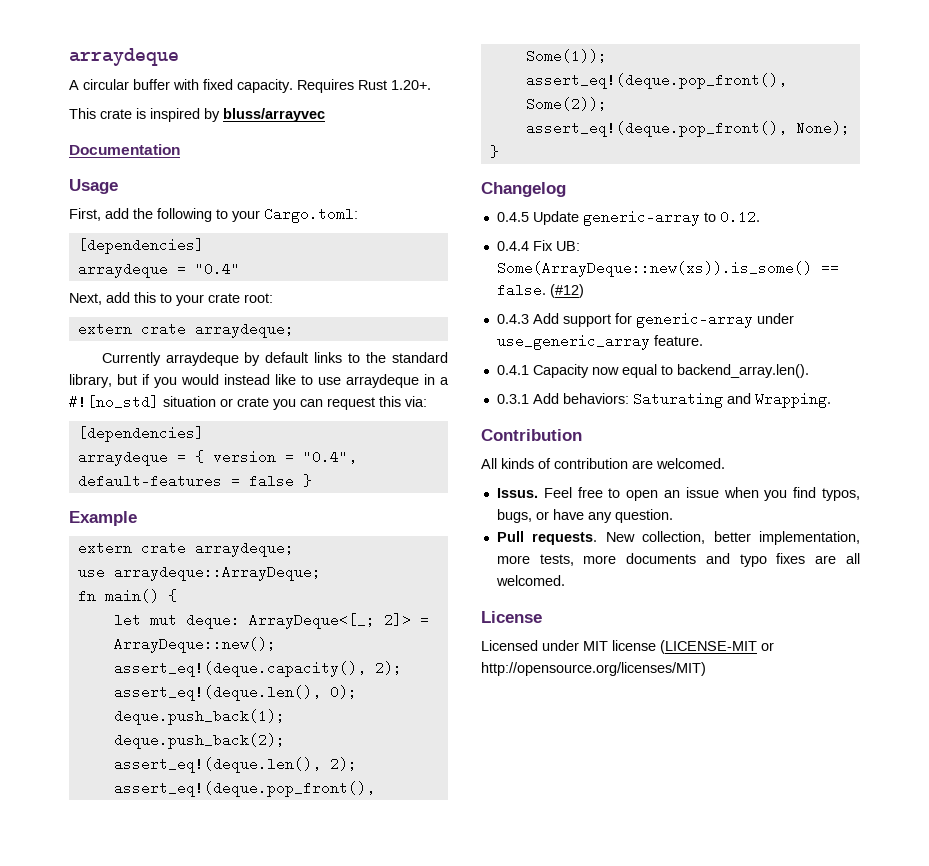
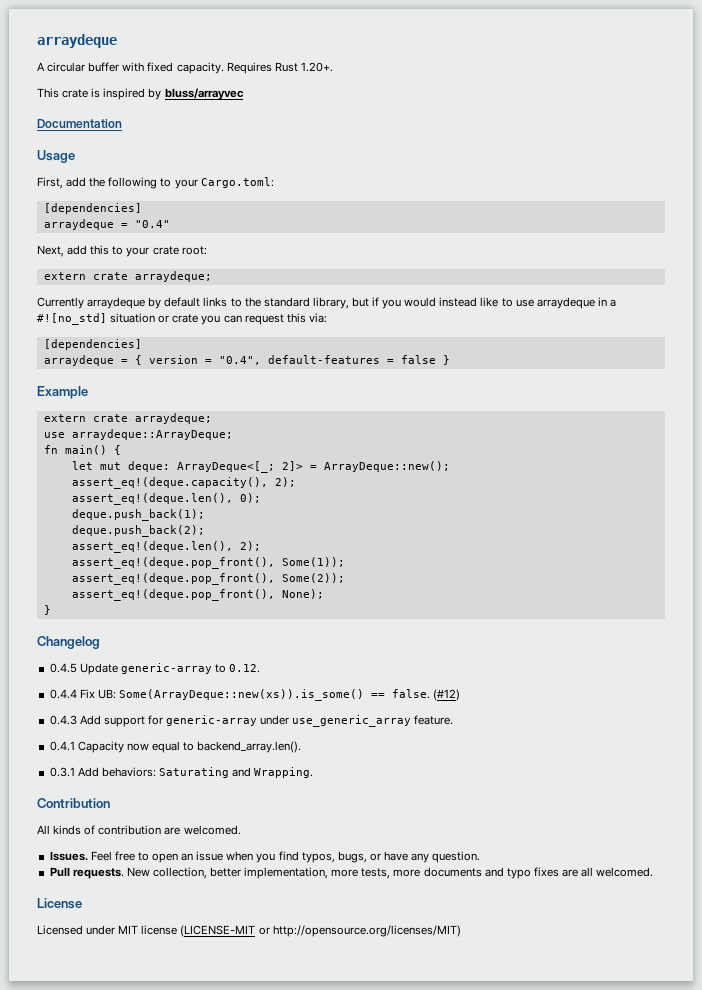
[496,488,538,498] Issus. -> [49,851,88,861] Issues.

